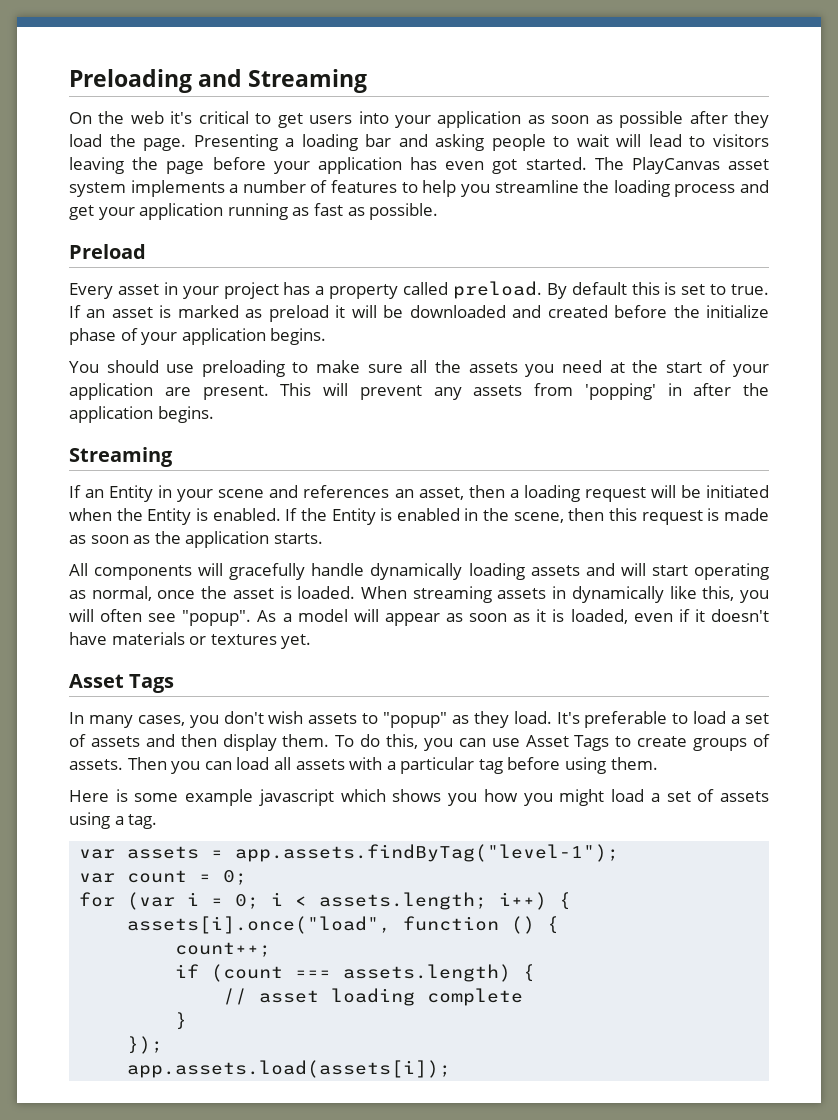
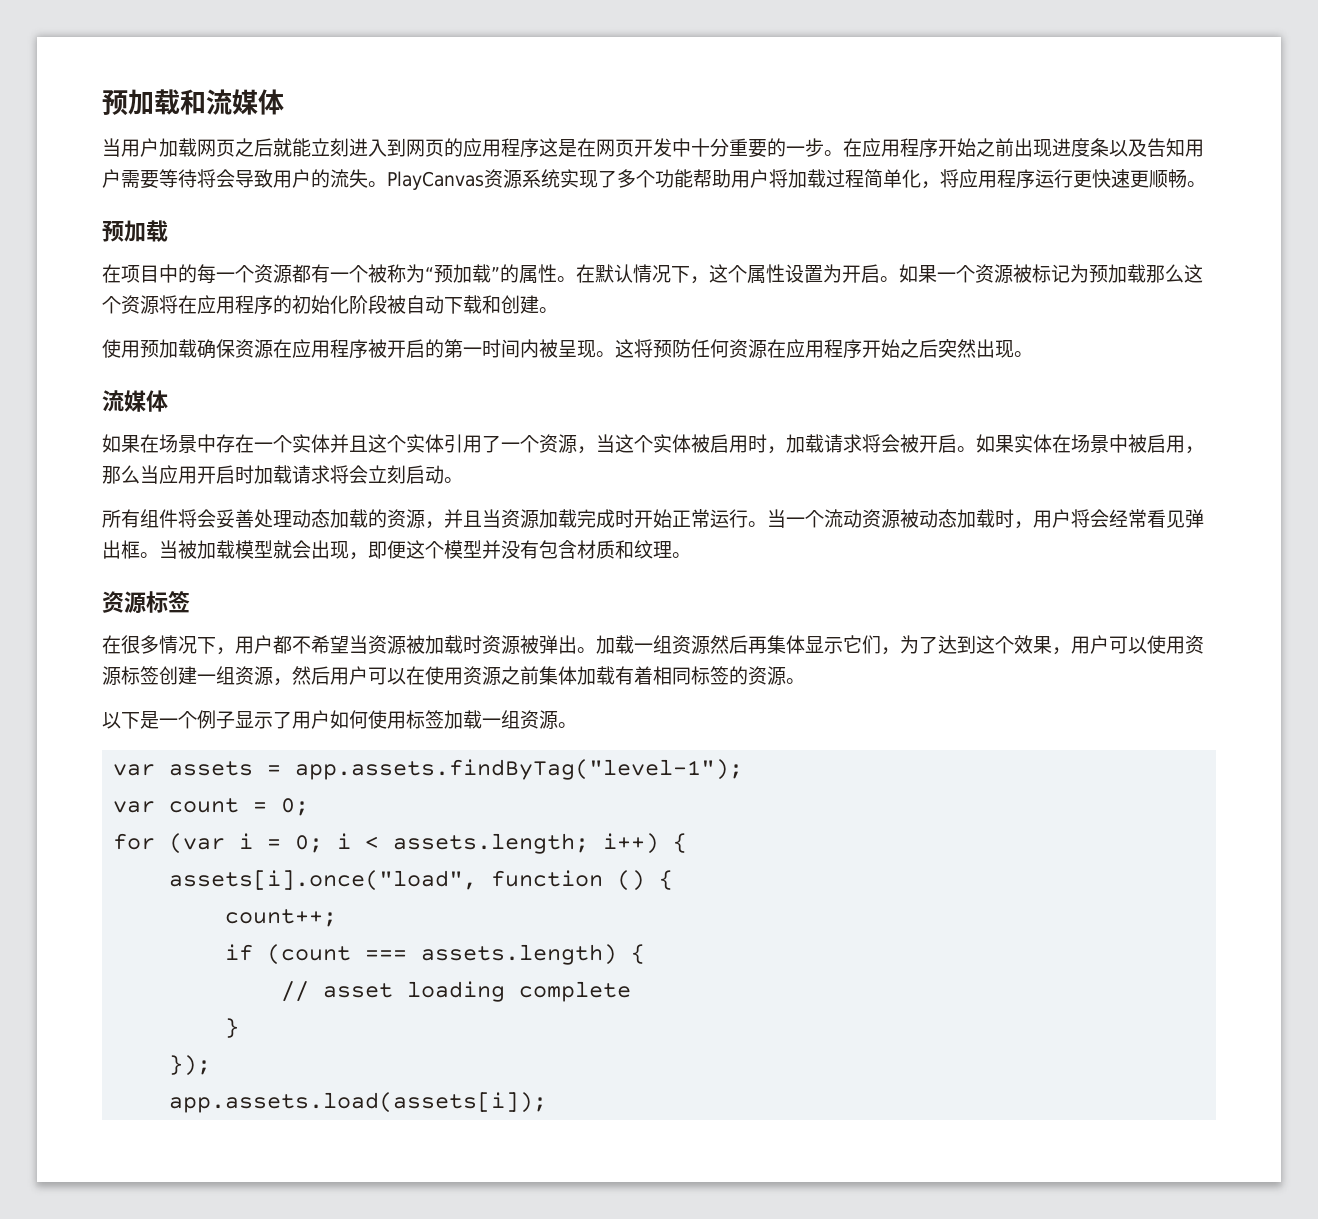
[69,69,368,93] [69,111,769,128] [69,134,769,151] [69,157,769,174] [69,180,769,197] [69,203,439,220] [69,244,146,259] [69,281,769,299] [69,305,769,322] [69,328,327,345] [69,360,769,377] [69,383,769,400] [69,406,214,423] [69,447,173,467] [69,485,769,502] [69,508,769,525] [69,531,323,548] [69,563,769,580] [69,586,769,603] [69,609,769,626] [69,632,312,649] [69,674,175,693] [69,711,769,728] [69,734,771,751] [69,757,658,774] [69,789,770,806] [69,812,158,829] Preloading and Streaming // On the web it's critical to get users into your application as soon as possible after they load the page. Presenting a loading bar and asking people to wait will lead to visitors leaving the page before your application has even got started. The PlayCanvas asset system implements a number of features to help you streamline the loading process and get your application running as fast as possible. // Preload // Every asset in your project has a property called preload. By default this is set to true. If an asset is marked as preload it will be downloaded and created before the initialize phase of your application begins. // You should use preloading to make sure all the assets you need at the start of your application are present. This will prevent any assets from 'popping' in after the application begins. // Streaming // If an Entity in your scene and references an asset, then a loading request will be initiated when the Entity is enabled. If the Entity is enabled in the scene, then this request is made as soon as the application starts. // All components will gracefully handle dynamically loading assets and will start operating as normal, once the asset is loaded. When streaming assets in dynamically like this, you will often see "popup". As a model will appear as soon as it is loaded, even if it doesn't have materials or textures yet. // Asset Tags // In many cases, you don't wish assets to "popup" as they load. It's preferable to load a set of assets and then display them. To do this, you can use Asset Tags to create groups of assets. Then you can load all assets with a particular tag before using them. // Here is some example javascript which shows you how you might load a set of assets using a tag. -> [102,89,284,116] [102,138,1204,158] [102,169,1206,190] [102,220,168,242] [102,264,1203,284] [102,295,558,315] [102,339,1033,359] [102,390,168,412] [102,434,1204,454] [102,465,463,484] [102,509,1204,529] [102,540,691,560] [102,591,190,614] [102,635,1204,655] [102,666,805,686] [102,710,577,730] 预加载和流媒体 // 当用户加载网页之后就能立刻进入到网页的应用程序这是在网页开发中十分重要的一步。在应用程序开始之前出现进度条以及告知用户需要等待将会导致用户的流失。PlayCanvas资源系统实现了多个功能帮助用户将加载过程简单化，将应用程序运行更快速更顺畅。 // 预加载 // 在项目中的每一个资源都有一个被称为“预加载”的属性。在默认情况下，这个属性设置为开启。如果一个资源被标记为预加载那么这个资源将在应用程序的初始化阶段被自动下载和创建。 // 使用预加载确保资源在应用程序被开启的第一时间内被呈现。这将预防任何资源在应用程序开始之后突然出现。 // 流媒体 // 如果在场景中存在一个实体并且这个实体引用了一个资源，当这个实体被启用时，加载请求将会被开启。如果实体在场景中被启用，那么当应用开启时加载请求将会立刻启动。 // 所有组件将会妥善处理动态加载的资源，并且当资源加载完成时开始正常运行。当一个流动资源被动态加载时，用户将会经常看见弹出框。当被加载模型就会出现，即便这个模型并没有包含材质和纹理。 // 资源标签 // 在很多情况下，用户都不希望当资源被加载时资源被弹出。加载一组资源然后再集体显示它们，为了达到这个效果，用户可以使用资源标签创建一组资源，然后用户可以在使用资源之前集体加载有着相同标签的资源。 // 以下是一个例子显示了用户如何使用标签加载一组资源。

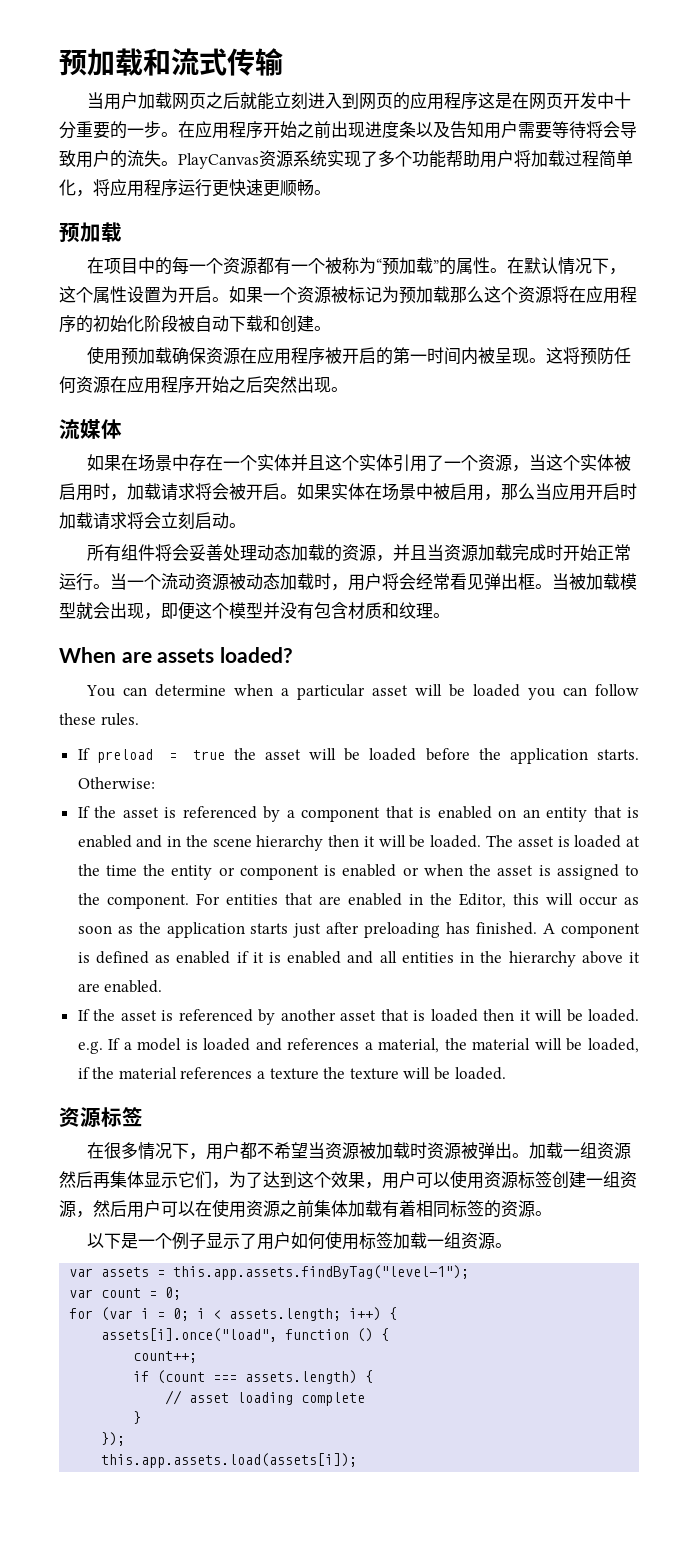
[232,89,284,115] 媒体 -> [199,48,283,76] 式传输
(691, 555) none -> [59,647,293,663] [86,684,639,700] [59,713,139,726] [77,748,639,764] [77,777,155,789] [77,806,639,822] [77,835,640,851] [77,864,639,880] [77,893,639,909] [77,922,640,938] [77,951,640,967] [77,980,163,993] [77,1009,639,1025] [77,1038,639,1054] [77,1067,506,1080] // When are assets loaded? // You can determine when a particular asset will be loaded you can follow these rules. // If preload = true the asset will be loaded before the application starts. Otherwise: // If the asset is referenced by a component that is enabled on an entity that is enabled and in the scene hierarchy then it will be loaded. The asset is loaded at the time the entity or component is enabled or when the asset is assigned to the component. For entities that are enabled in the Editor, this will occur as soon as the application starts just after preloading has finished. A component is defined as enabled if it is enabled and all entities in the hierarchy above it are enabled. // If the asset is referenced by another asset that is loaded then it will be loaded. e.g. If a model is loaded and references a material, the material will be loaded, if the material references a texture the texture will be loaded.
[295,759,744,780] app.assets.findByTag("level-1"); -> [173,1265,470,1280] this.app.assets.findByTag("level-1");
[169,1092,548,1113] app.assets.load(assets[i]); -> [101,1453,358,1468] this.app.assets.load(assets[i]);

